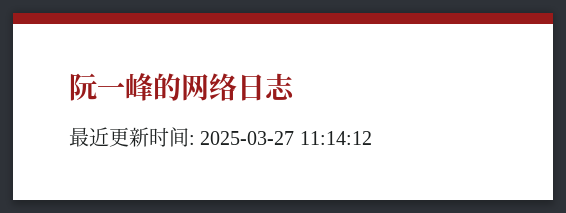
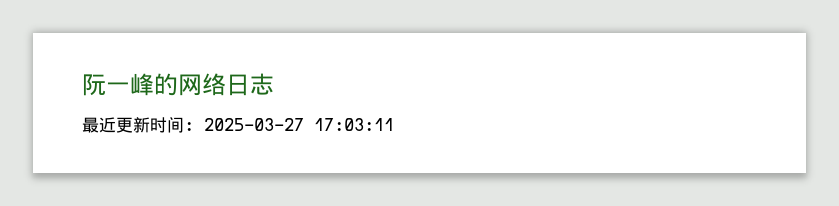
[299,131,372,145] 11:14:12 -> [314,118,394,131] 17:03:11

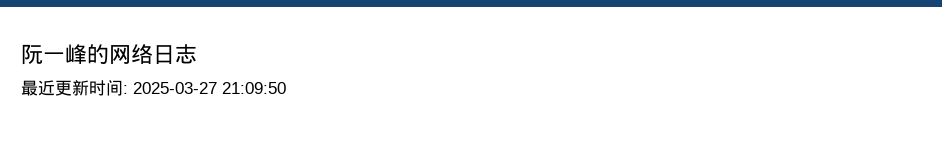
[314,118,394,131] 17:03:11 -> [222,82,286,94] 21:09:50

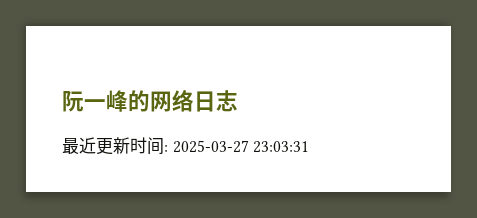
[222,82,286,94] 21:09:50 -> [253,141,310,153] 23:03:31

